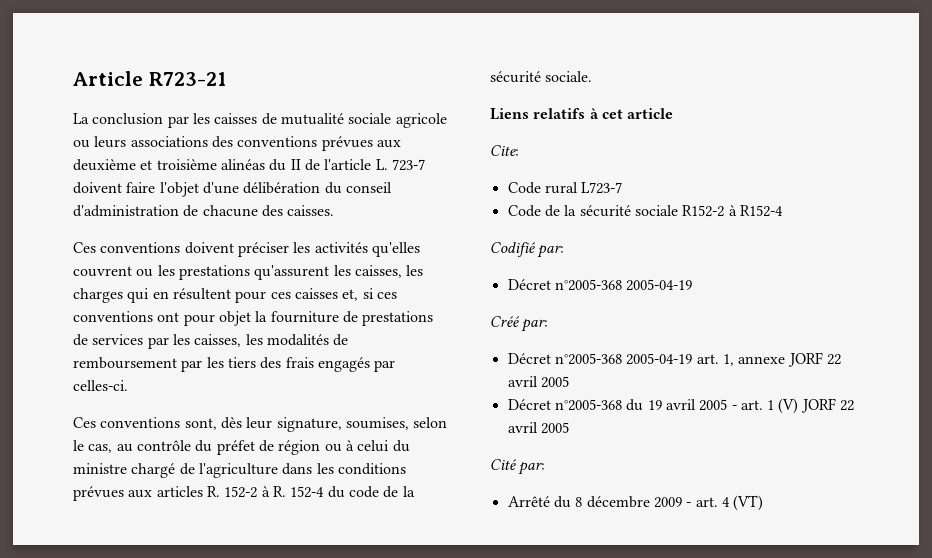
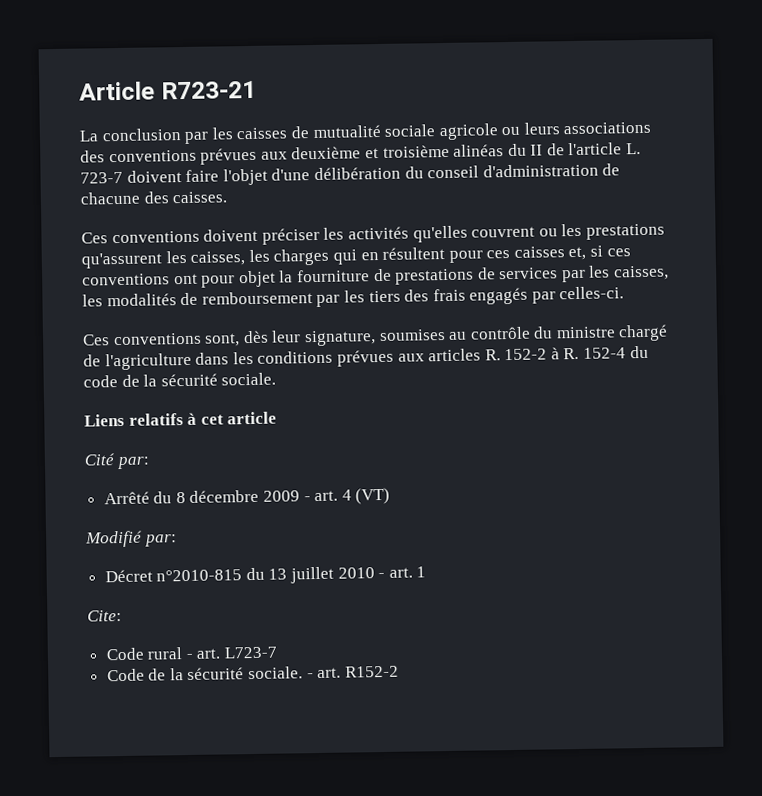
[345,417,448,430] [73,440,390,455] soumises, selon le cas, au contrôle du préfet de région ou à celui -> [378,326,531,342] soumises au contrôle
[490,145,519,156] [507,182,623,194] [507,205,783,217] [490,242,565,258] [507,279,693,291] [490,316,549,332] [507,352,841,367] [507,376,569,388] [507,398,855,414] [507,422,569,434] // Cite: // Code rural L723-7 // Code de la sécurité sociale R152-2 à R152-4 // Codifié par: // Décret n°2005-368 2005-04-19 // Créé par: // Décret n°2005-368 2005-04-19 art. 1, annexe JORF 22 avril 2005 // Décret n°2005-368 du 19 avril 2005 - art. 1 (V) JORF 22 avril 2005 -> (278, 418) none
(764, 503) none -> [85,530,177,548] [104,566,427,584] [87,610,122,622] [105,646,278,661] [106,665,399,682] // Modifié par: // Décret n°2010-815 du 13 juillet 2010 - art. 1 // Cite: // Code rural - art. L723-7 // Code de la sécurité sociale. - art. R152-2

